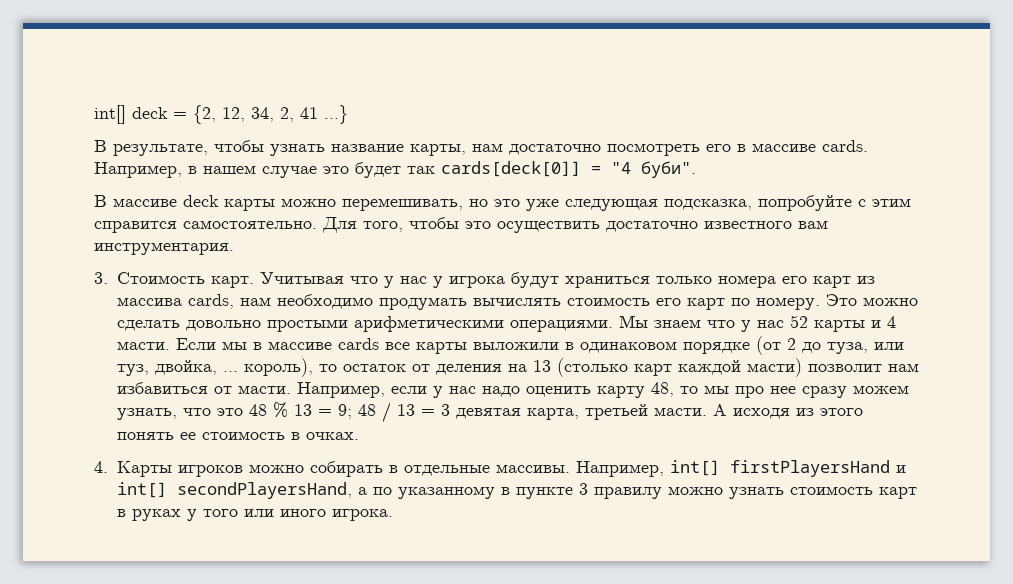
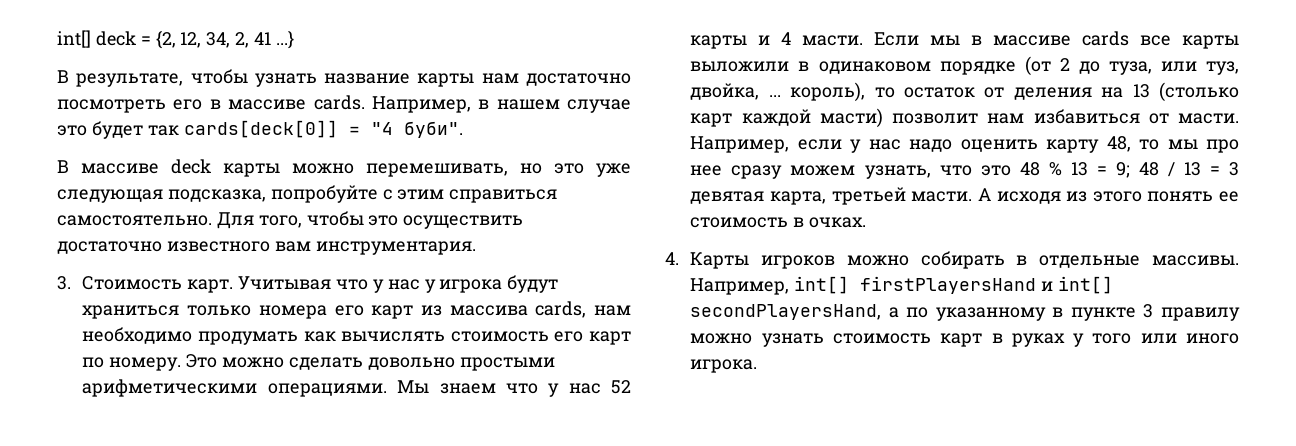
[410,144,466,156] карты, -> [417,73,475,87] карты
[94,221,177,233] справится -> [449,189,558,203] справиться
(467, 303) none -> [303,331,336,342] как

